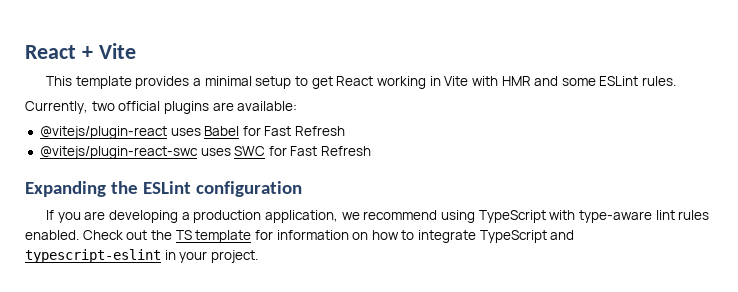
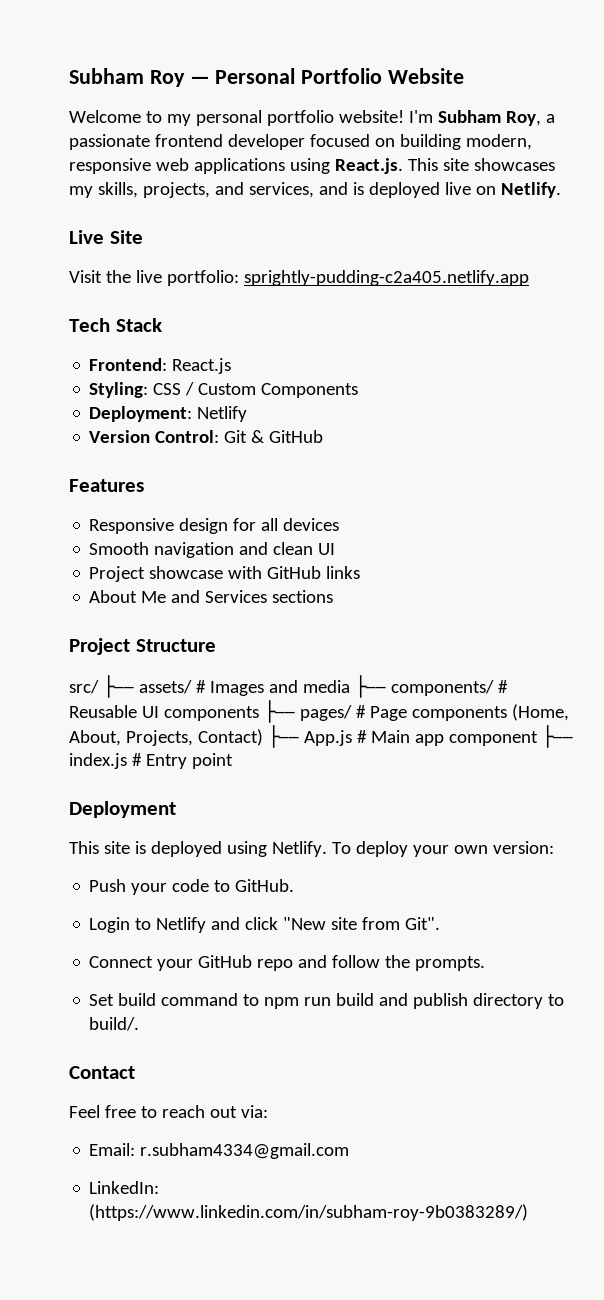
[25,43,136,59] [46,76,677,89] [25,101,298,114] [39,126,346,139] [39,146,372,159] [25,181,303,197] [46,210,710,223] [25,230,575,243] [25,249,258,263] React + Vite // This template provides a minimal setup to get React working in Vite with HMR and some ESLint rules. // Currently, two official plugins are available: // @vitejs/plugin-react uses Babel for Fast Refresh // @vitejs/plugin-react-swc uses SWC for Fast Refresh // Expanding the ESLint configuration // If you are developing a production application, we recommend using TypeScript with type-aware lint rules enabled. Check out the TS template for information on how to integrate TypeScript and typescript-eslint in your project. -> [69,68,465,87] [69,110,555,126] [69,134,532,150] [69,158,555,174] [69,182,561,198] [69,230,143,244] [69,270,529,286] [69,318,162,332] [89,358,232,374] [89,382,359,398] [89,406,248,422] [89,430,324,443] [69,479,144,492] [89,518,340,534] [89,542,336,558] [89,566,361,582] [89,590,334,603] [69,638,216,655] [69,675,508,698] [69,700,569,723] [69,725,573,748] [69,753,233,769] [69,801,176,818] [69,841,554,857] [89,879,295,895] [89,917,441,933] [89,955,486,971] [89,993,565,1009] [89,1017,140,1031] [69,1066,135,1079] [69,1105,268,1118] [89,1143,350,1159] [89,1181,160,1194] [89,1204,529,1221] Subham Roy — Personal Portfolio Website // Welcome to my personal portfolio website! I'm Subham Roy, a passionate frontend developer focused on building modern, responsive web applications using React.js. This site showcases my skills, projects, and services, and is deployed live on Netlify. // Live Site // Visit the live portfolio: sprightly-pudding-c2a405.netlify.app // Tech Stack // Frontend: React.js // Styling: CSS / Custom Components // Deployment: Netlify // Version Control: Git & GitHub // Features // Responsive design for all devices // Smooth navigation and clean UI // Project showcase with GitHub links // About Me and Services sections // Project Structure // src/ ├── assets/ # Images and media ├── components/ # Reusable UI components ├── pages/ # Page components (Home, About, Projects, Contact) ├── App.js # Main app component ├── index.js # Entry point // Deployment // This site is deployed using Netlify. To deploy your own version: // Push your code to GitHub. // Login to Netlify and click "New site from Git". // Connect your GitHub repo and follow the prompts. // Set build command to npm run build and publish directory to build/. // Contact // Feel free to reach out via: // Email: r.subham4334@gmail.com // LinkedIn: (https://www.linkedin.com/in/subham-roy-9b0383289/)

